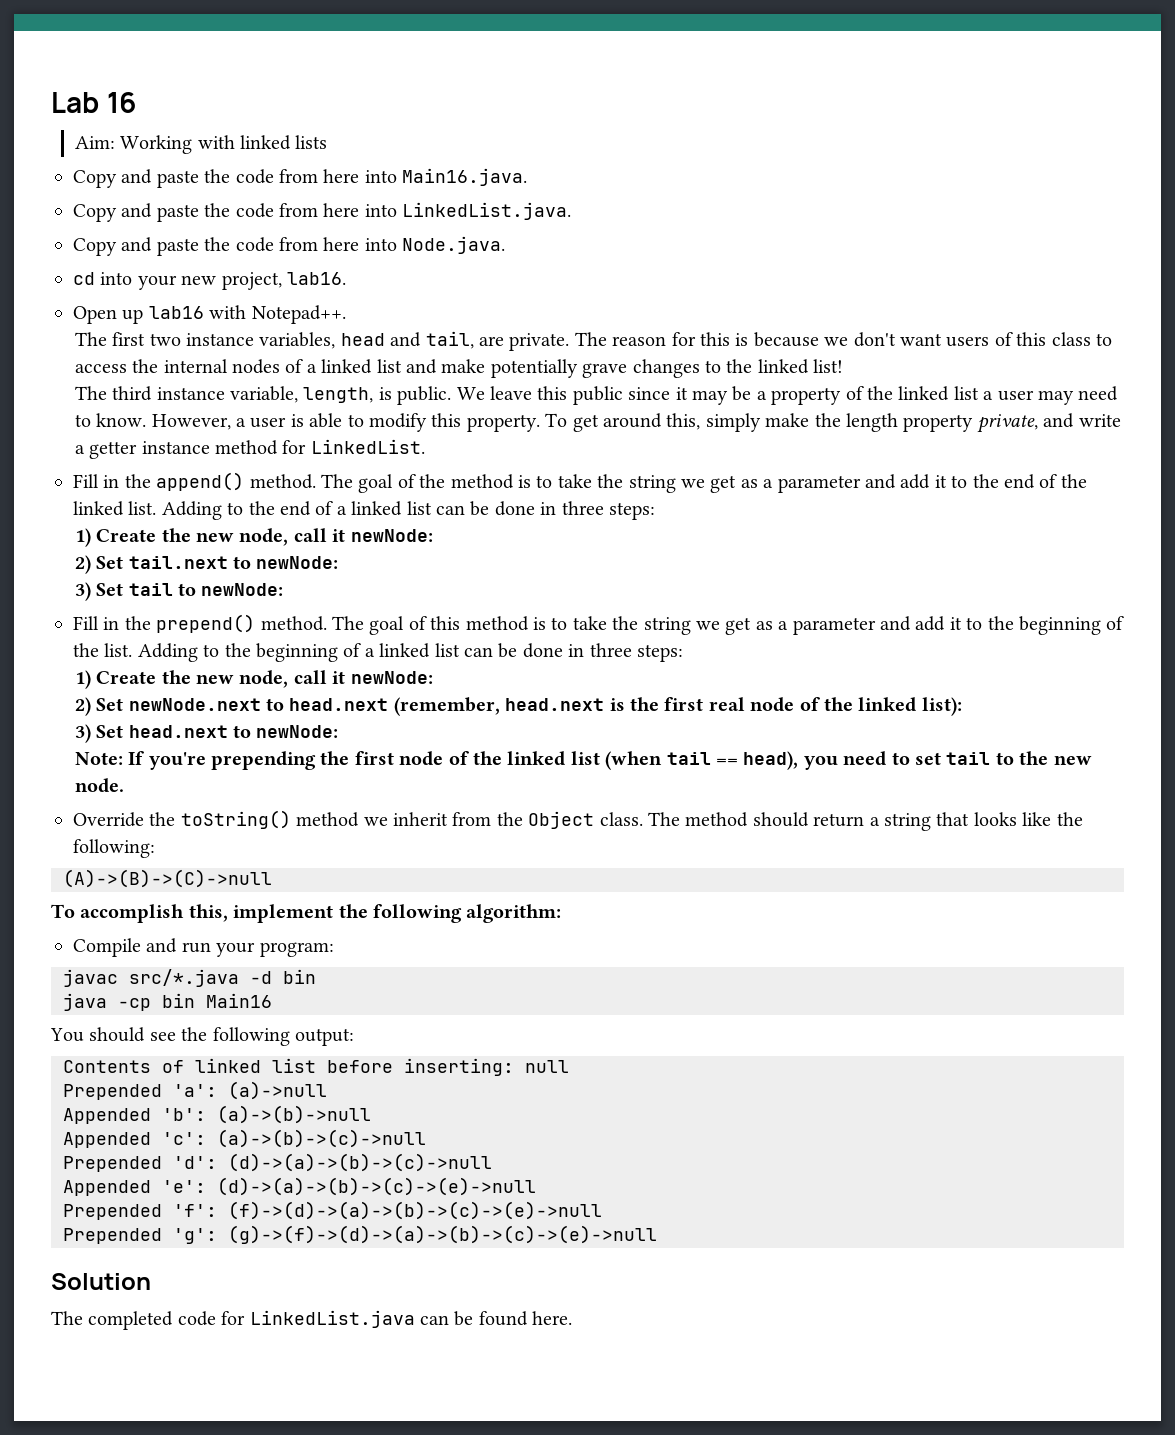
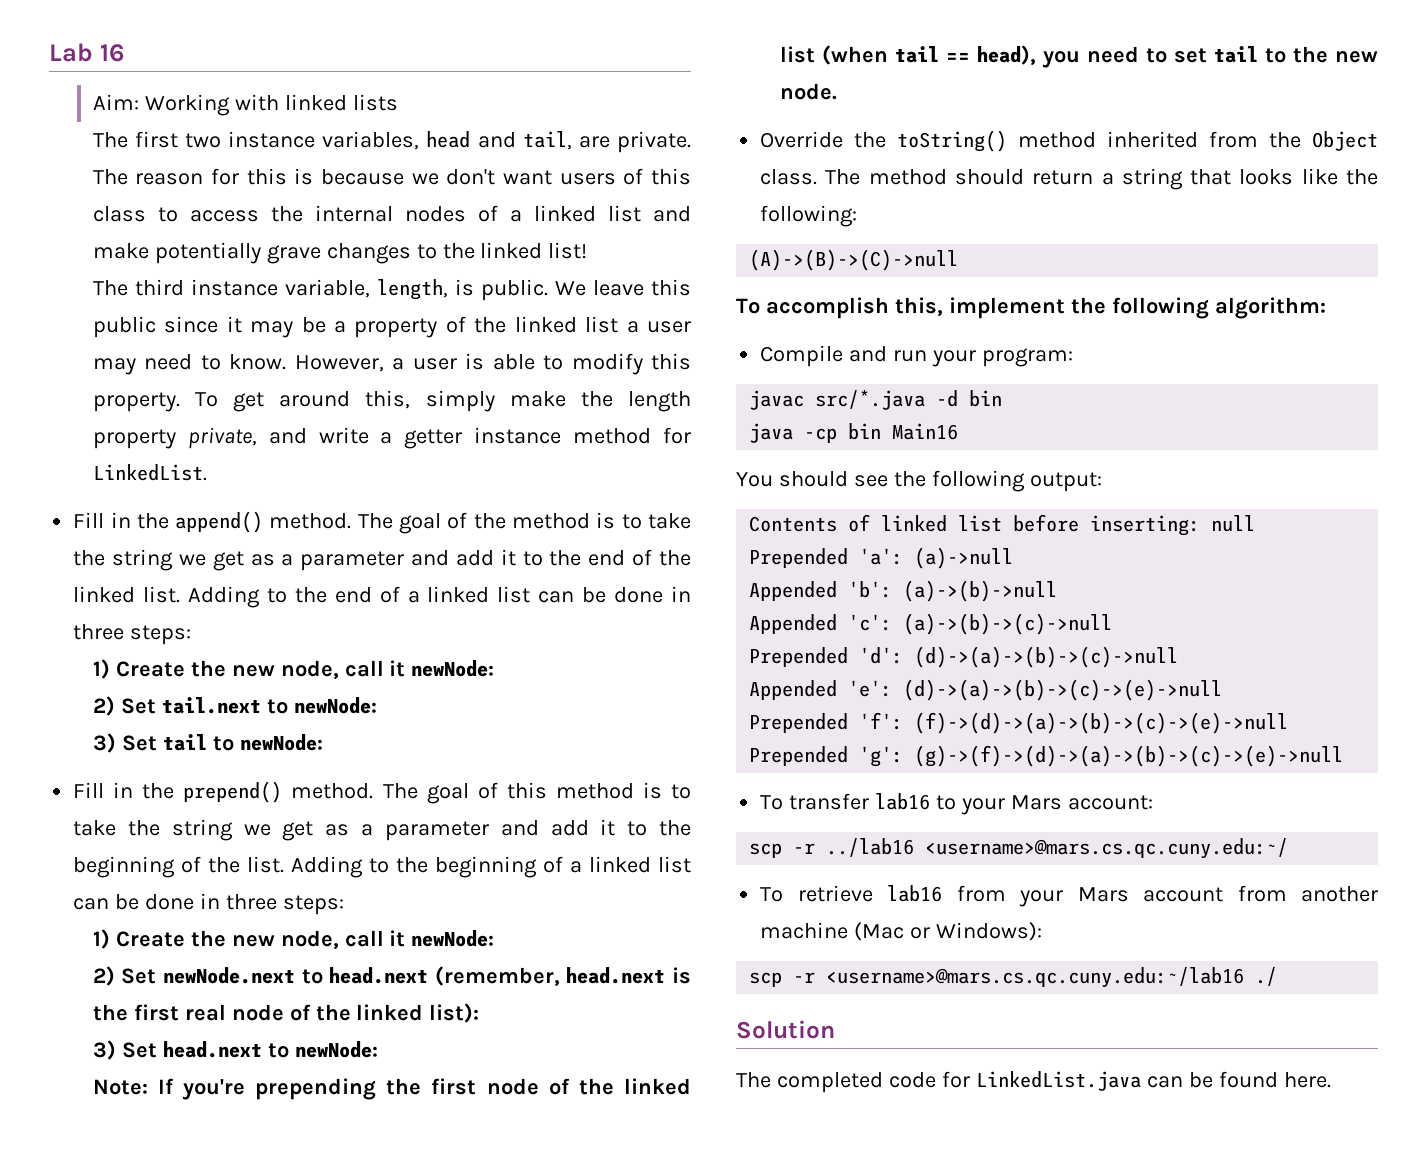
[73,168,528,188] [73,202,572,222] [73,236,506,256] [73,272,346,290] [73,305,346,324] // Copy and paste the code from here into Main16.java. // Copy and paste the code from here into LinkedList.java. // Copy and paste the code from here into Node.java. // cd into your new project, lab16. // Open up lab16 with Notepad++. -> (398, 102) none
[363,812,448,826] we inherit -> [1107,131,1199,148] inherited
(657, 1234) none -> [760,793,1153,815] [749,838,1289,859] [760,885,1378,907] [760,922,1043,941] [749,967,1278,988] // To transfer lab16 to your Mars account: // scp -r ../lab16 <username>@mars.cs.qc.cuny.edu:~/ // To retrieve lab16 from your Mars account from another machine (Mac or Windows): // scp -r <username>@mars.cs.qc.cuny.edu:~/lab16 ./

